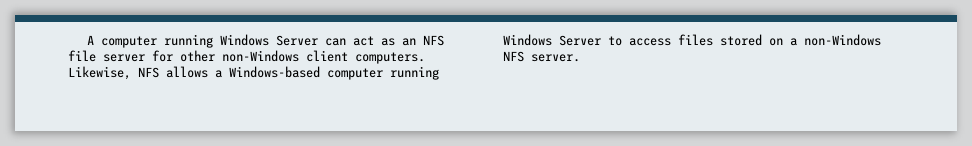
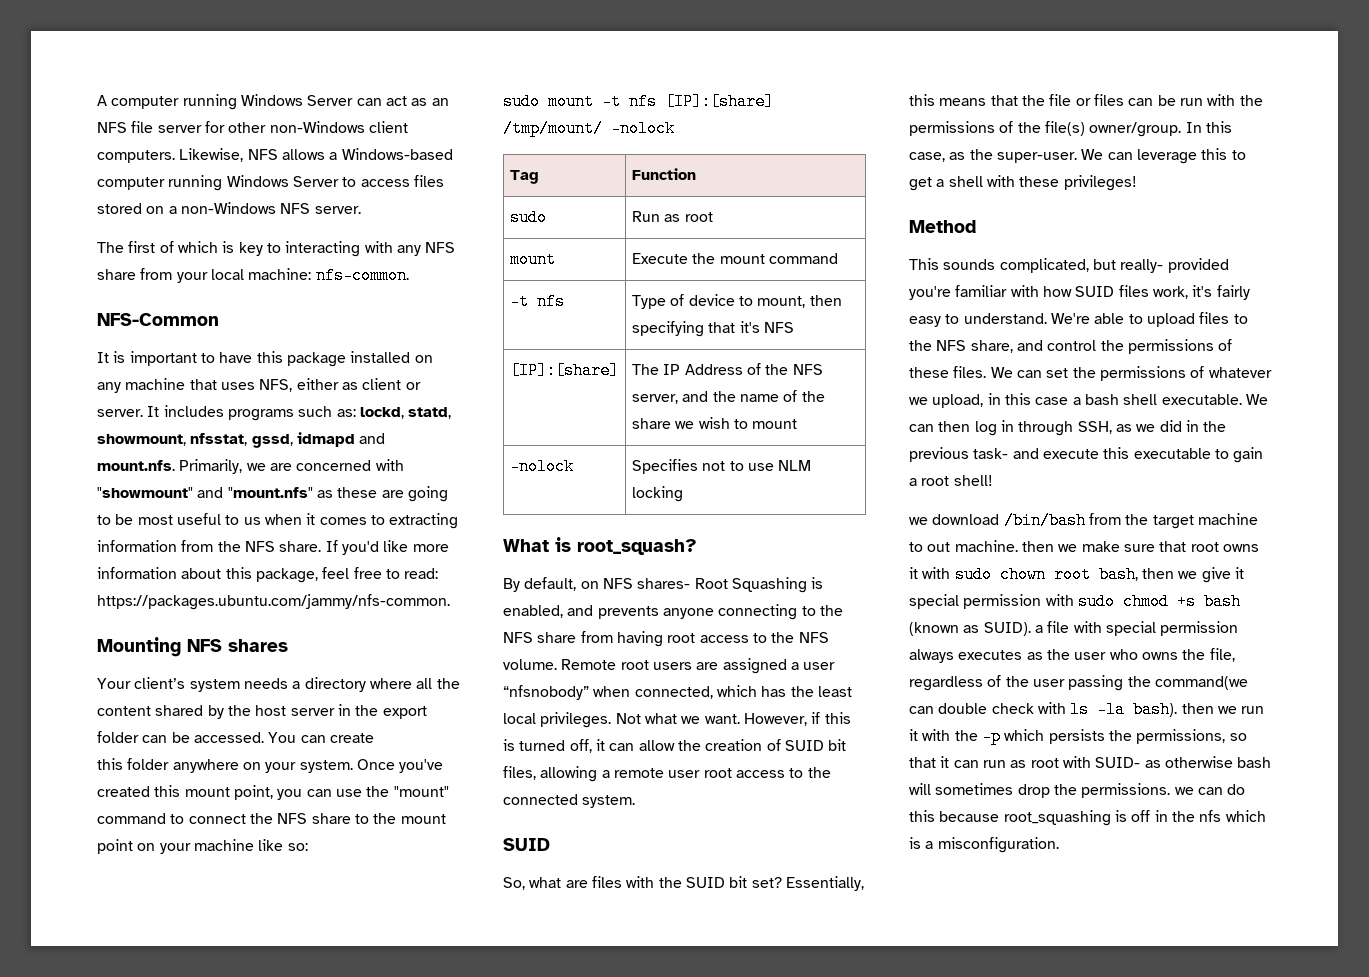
(580, 58) none -> [97,241,456,257] [97,267,409,284] [97,313,219,326] [97,351,433,367] [97,378,421,393] [97,405,452,421] [97,432,386,448] [97,459,404,474] [97,486,448,502] [97,513,459,529] [97,540,449,555] [97,567,439,583] [97,594,450,610] [97,637,288,657] [97,677,460,692] [97,704,427,719] [97,731,374,743] [97,758,444,773] [97,785,449,800] [97,813,446,824] [97,839,308,854] [503,93,774,110] [503,120,675,137] [509,170,539,184] [631,168,696,180] [509,209,547,226] [631,211,713,222] [509,251,556,268] [631,253,838,264] [509,293,565,310] [631,294,842,309] [631,321,794,337] [509,362,619,379] [631,363,823,375] [631,390,825,404] [631,417,798,429] [509,458,574,475] [631,459,812,474] [631,486,683,502] [503,537,697,555] [503,577,824,593] [503,604,843,620] [503,631,829,647] [503,658,836,674] [503,685,852,700] [503,712,851,728] [503,739,847,753] [503,766,831,782] [503,794,636,808] [503,838,550,851] [503,876,864,891] [909,94,1263,106] [909,121,1232,137] [909,148,1246,164] [909,175,1137,191] [909,220,976,233] [909,258,1229,273] [909,285,1250,300] [909,312,1248,327] [909,339,1233,354] [909,366,1272,381] [909,393,1268,408] [909,420,1227,436] [909,447,1264,463] [909,475,993,486] [909,512,1258,529] [909,540,1259,552] [909,566,1244,583] [909,593,1241,610] [909,621,1239,636] [909,648,1235,663] [909,675,1248,691] [909,701,1265,718] [909,728,1247,745] [909,756,1272,768] [909,783,1246,798] [909,810,1266,826] [909,837,1059,853] // The first of which is key to interacting with any NFS share from your local machine: nfs-common. // NFS-Common // It is important to have this package installed on any machine that uses NFS, either as client or server. It includes programs such as: lockd, statd, showmount, nfsstat, gssd, idmapd and mount.nfs. Primarily, we are concerned with "showmount" and "mount.nfs" as these are going to be most useful to us when it comes to extracting information from the NFS share. If you'd like more information about this package, feel free to read: https://packages.ubuntu.com/jammy/nfs-common. // Mounting NFS shares // Your client’s system needs a directory where all the content shared by the host server in the export folder can be accessed. You can create // this folder anywhere on your system. Once you've created this mount point, you can use the "mount" command to connect the NFS share to the mount point on your machine like so: // sudo mount -t nfs [IP]:[share] /tmp/mount/ -nolock // Tag | Function // sudo | Run as root // mount | Execute the mount command // -t nfs | Type of device to mount, then specifying that it's NFS // [IP]:[share] | The IP Address of the NFS server, and the name of the share we wish to mount // -nolock | Specifies not to use NLM locking // What is root_squash? // By default, on NFS shares- Root Squashing is enabled, and prevents anyone connecting to the NFS share from having root access to the NFS volume. Remote root users are assigned a user “nfsnobody” when connected, which has the least local privileges. Not what we want. However, if this is turned off, it can allow the creation of SUID bit files, allowing a remote user root access to the connected system. // SUID // So, what are files with the SUID bit set? Essentially, this means that the file or files can be run with the permissions of the file(s) owner/group. In this case, as the super-user. We can leverage this to get a shell with these privileges! // Method // This sounds complicated, but really- provided you're familiar with how SUID files work, it's fairly easy to understand. We're able to upload files to the NFS share, and control the permissions of these files. We can set the permissions of whatever we upload, in this case a bash shell executable. We can then log in through SSH, as we did in the previous task- and execute this executable to gain a root shell! // we download /bin/bash from the target machine to out machine. then we make sure that root owns it with sudo chown root bash, then we give it special permission with sudo chmod +s bash (known as SUID). a file with special permission always executes as the user who owns the file, regardless of the user passing the command(we can double check with ls -la bash). then we run it with the -p which persists the permissions, so that it can run as root with SUID- as otherwise bash will sometimes drop the permissions. we can do this because root_squashing is off in the nfs which is a misconfiguration.

